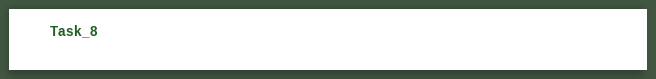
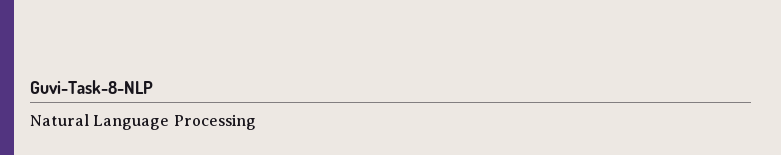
[50,25,98,38] Task_8 -> [30,80,153,94] [30,114,256,130] Guvi-Task-8-NLP // Natural Language Processing

